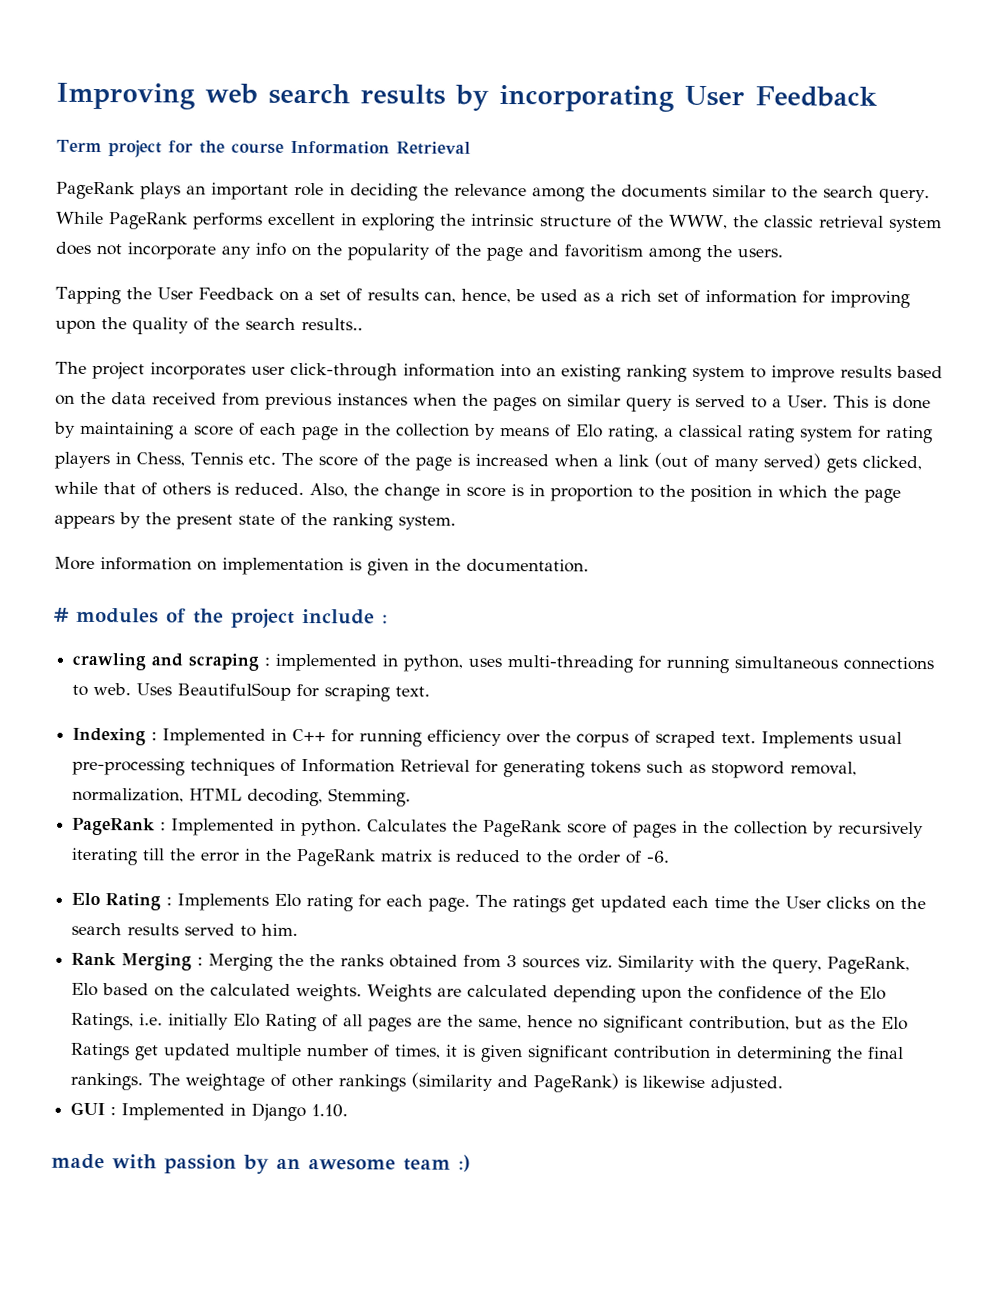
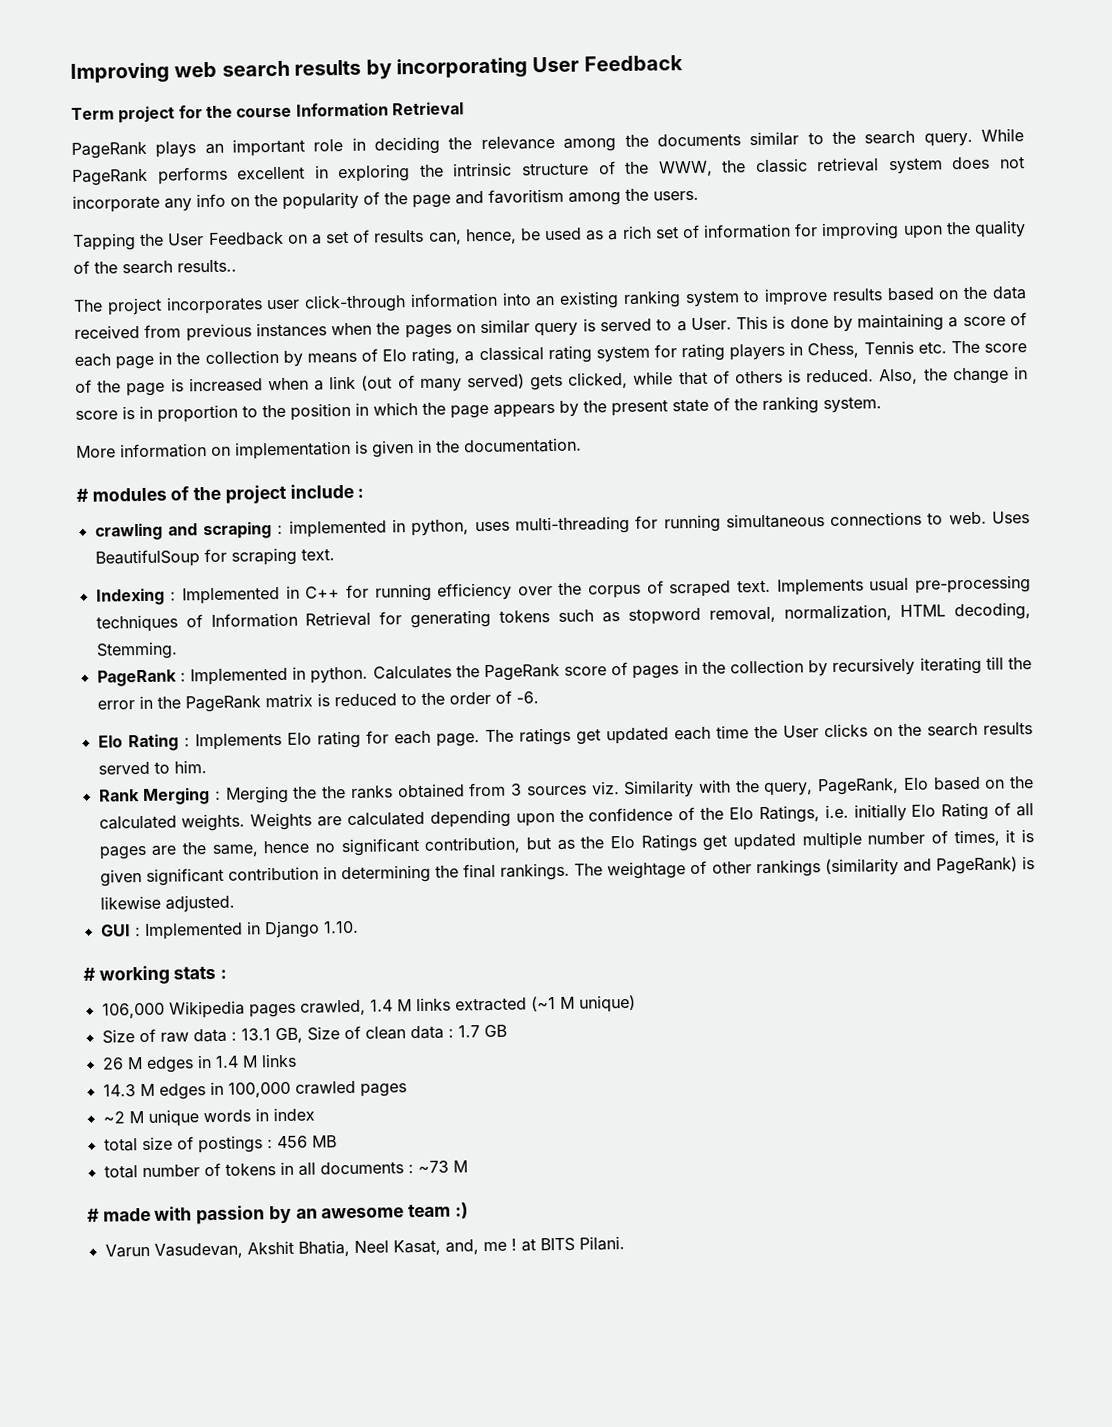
(349, 1111) none -> [83,965,228,985] [101,994,636,1019] [101,1024,507,1044] [101,1053,297,1073] [102,1080,407,1100] [102,1107,315,1127] [103,1135,337,1154] [103,1160,468,1179] [87,1208,100,1222] # working stats : // 106,000 Wikipedia pages crawled, 1.4 M links extracted (~1 M unique) // Size of raw data : 13.1 GB, Size of clean data : 1.7 GB // 26 M edges in 1.4 M links // 14.3 M edges in 100,000 crawled pages // ~2 M unique words in index // total size of postings : 456 MB // total number of tokens in all documents : ~73 M // #
(471, 1163) none -> [104,1236,625,1259] // Varun Vasudevan, Akshit Bhatia, Neel Kasat, and, me ! at BITS Pilani.

